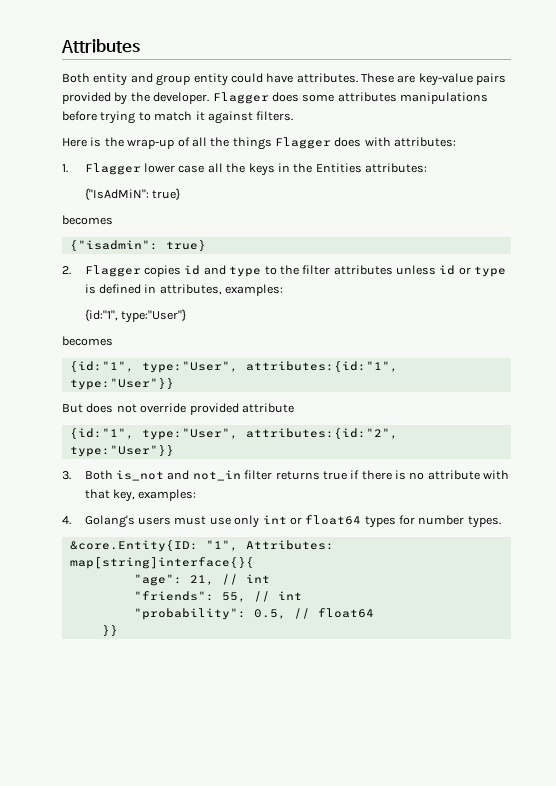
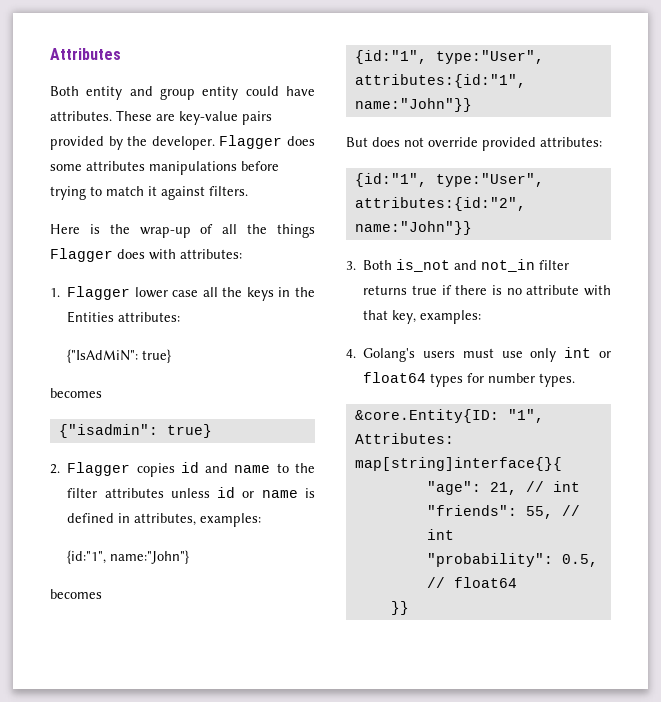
[229,266,262,277] type -> [234,465,271,473] name
[474,266,507,277] type -> [261,490,298,498] name
[121,309,187,323] type:"User"} -> [110,550,190,564] name:"John"}
[69,378,174,390] type:"User"}} -> [354,98,472,112] name:"John"}}
[241,403,294,413] attribute -> [540,137,602,147] attributes:
[69,445,174,457] type:"User"}} -> [354,221,472,235] name:"John"}}

